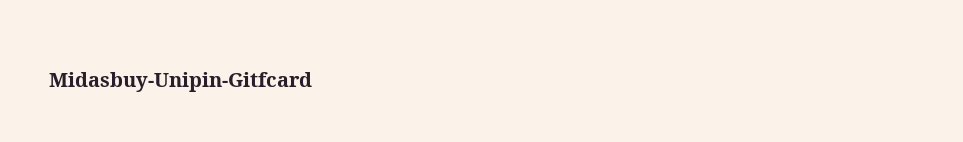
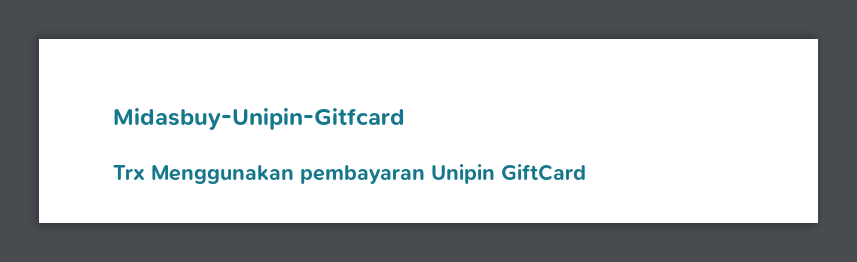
(312, 82) none -> [113,164,586,184] // Trx Menggunakan pembayaran Unipin GiftCard

